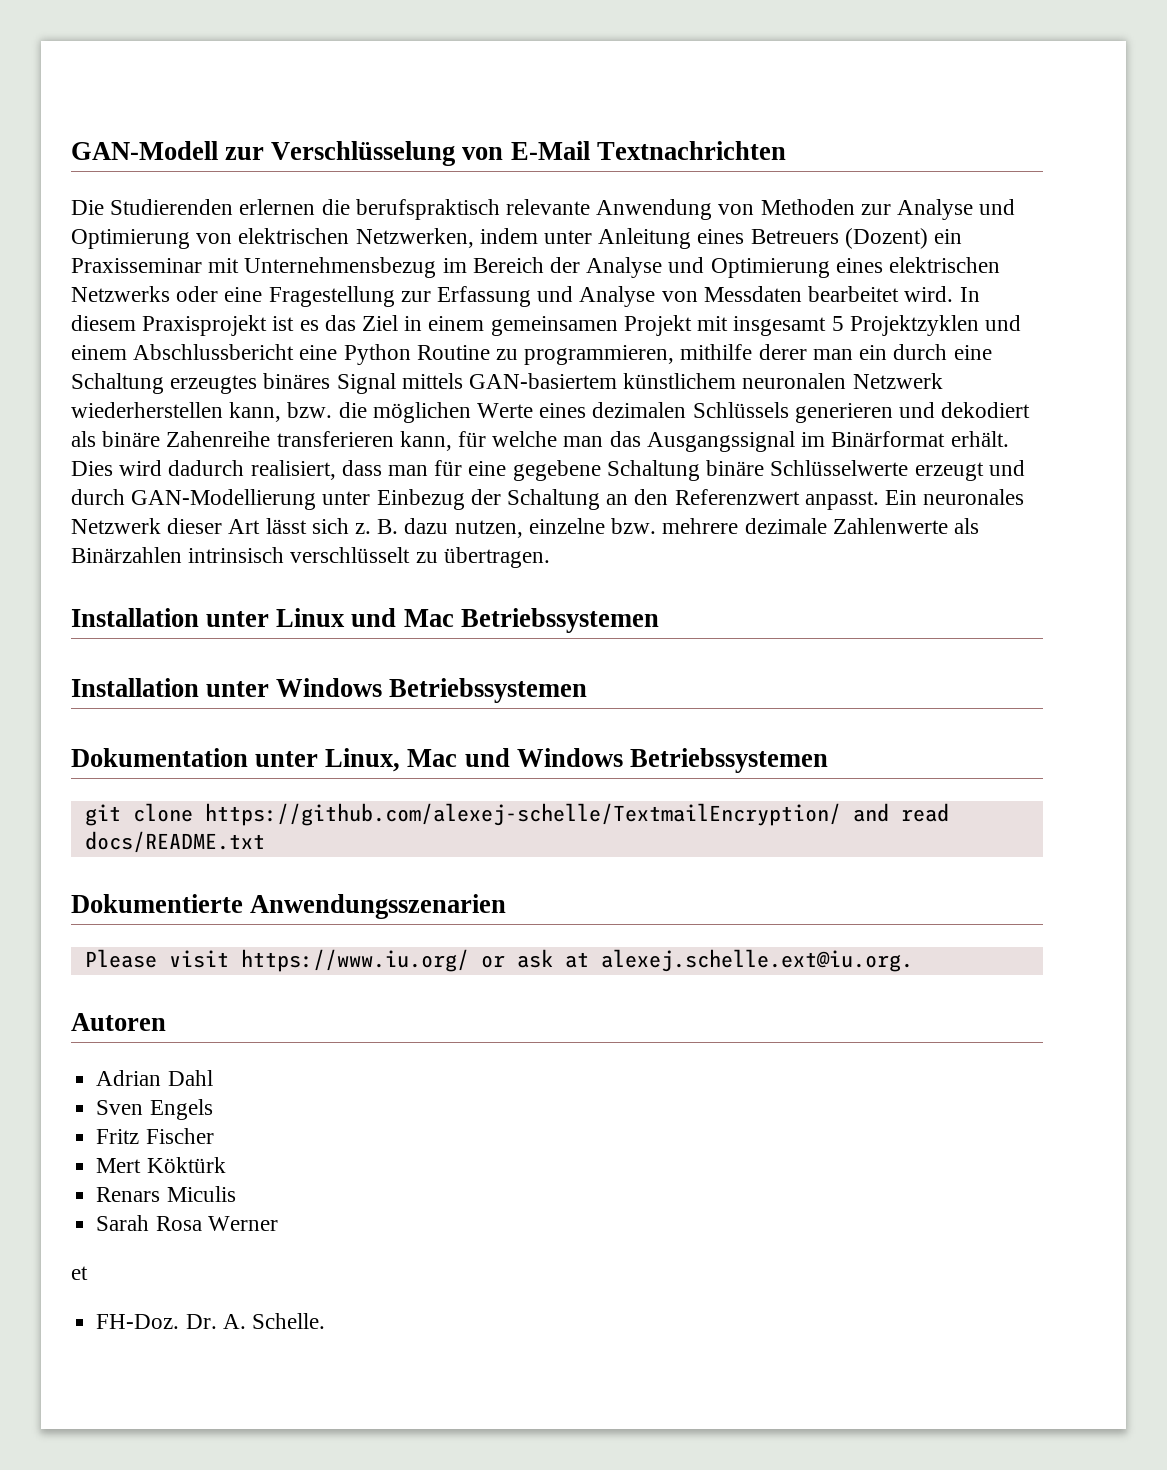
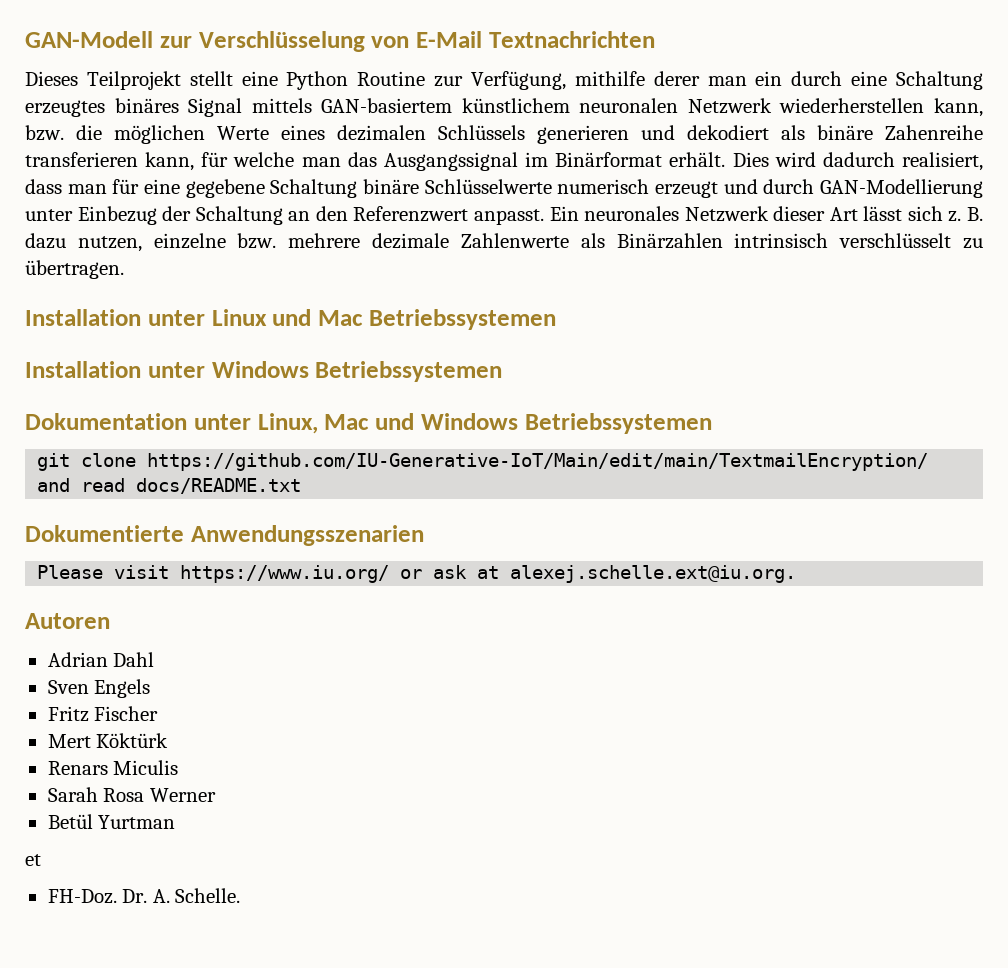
[71,199,1016,220] [71,228,963,249] [71,257,1001,278] [71,286,980,307] [71,315,1021,336] [71,344,295,360] Die Studierenden erlernen die berufspraktisch relevante Anwendung von Methoden zur Analyse und Optimierung von elektrischen Netzwerken, indem unter Anleitung eines Betreuers (Dozent) ein Praxisseminar mit Unternehmensbezug im Bereich der Analyse und Optimierung eines elektrischen Netzwerks oder eine Fragestellung zur Erfassung und Analyse von Messdaten bearbeitet wird. In diesem Praxisprojekt ist es das Ziel in einem gemeinsamen Projekt mit insgesamt 5 Projektzyklen und einem Abschlussbericht -> [25,71,233,90] Dieses Teilprojekt stellt
[496,345,675,365] zu programmieren, -> [434,71,566,90] zur Verfügung,
(909, 468) none -> [557,179,650,194] numerisch
[204,803,841,826] https://github.com/alexej-schelle/TextmailEncryption/ -> [147,453,929,471] https://github.com/IU-Generative-IoT/Main/edit/main/TextmailEncryption/
(278, 1223) none -> [47,814,176,829] // Betül Yurtman

